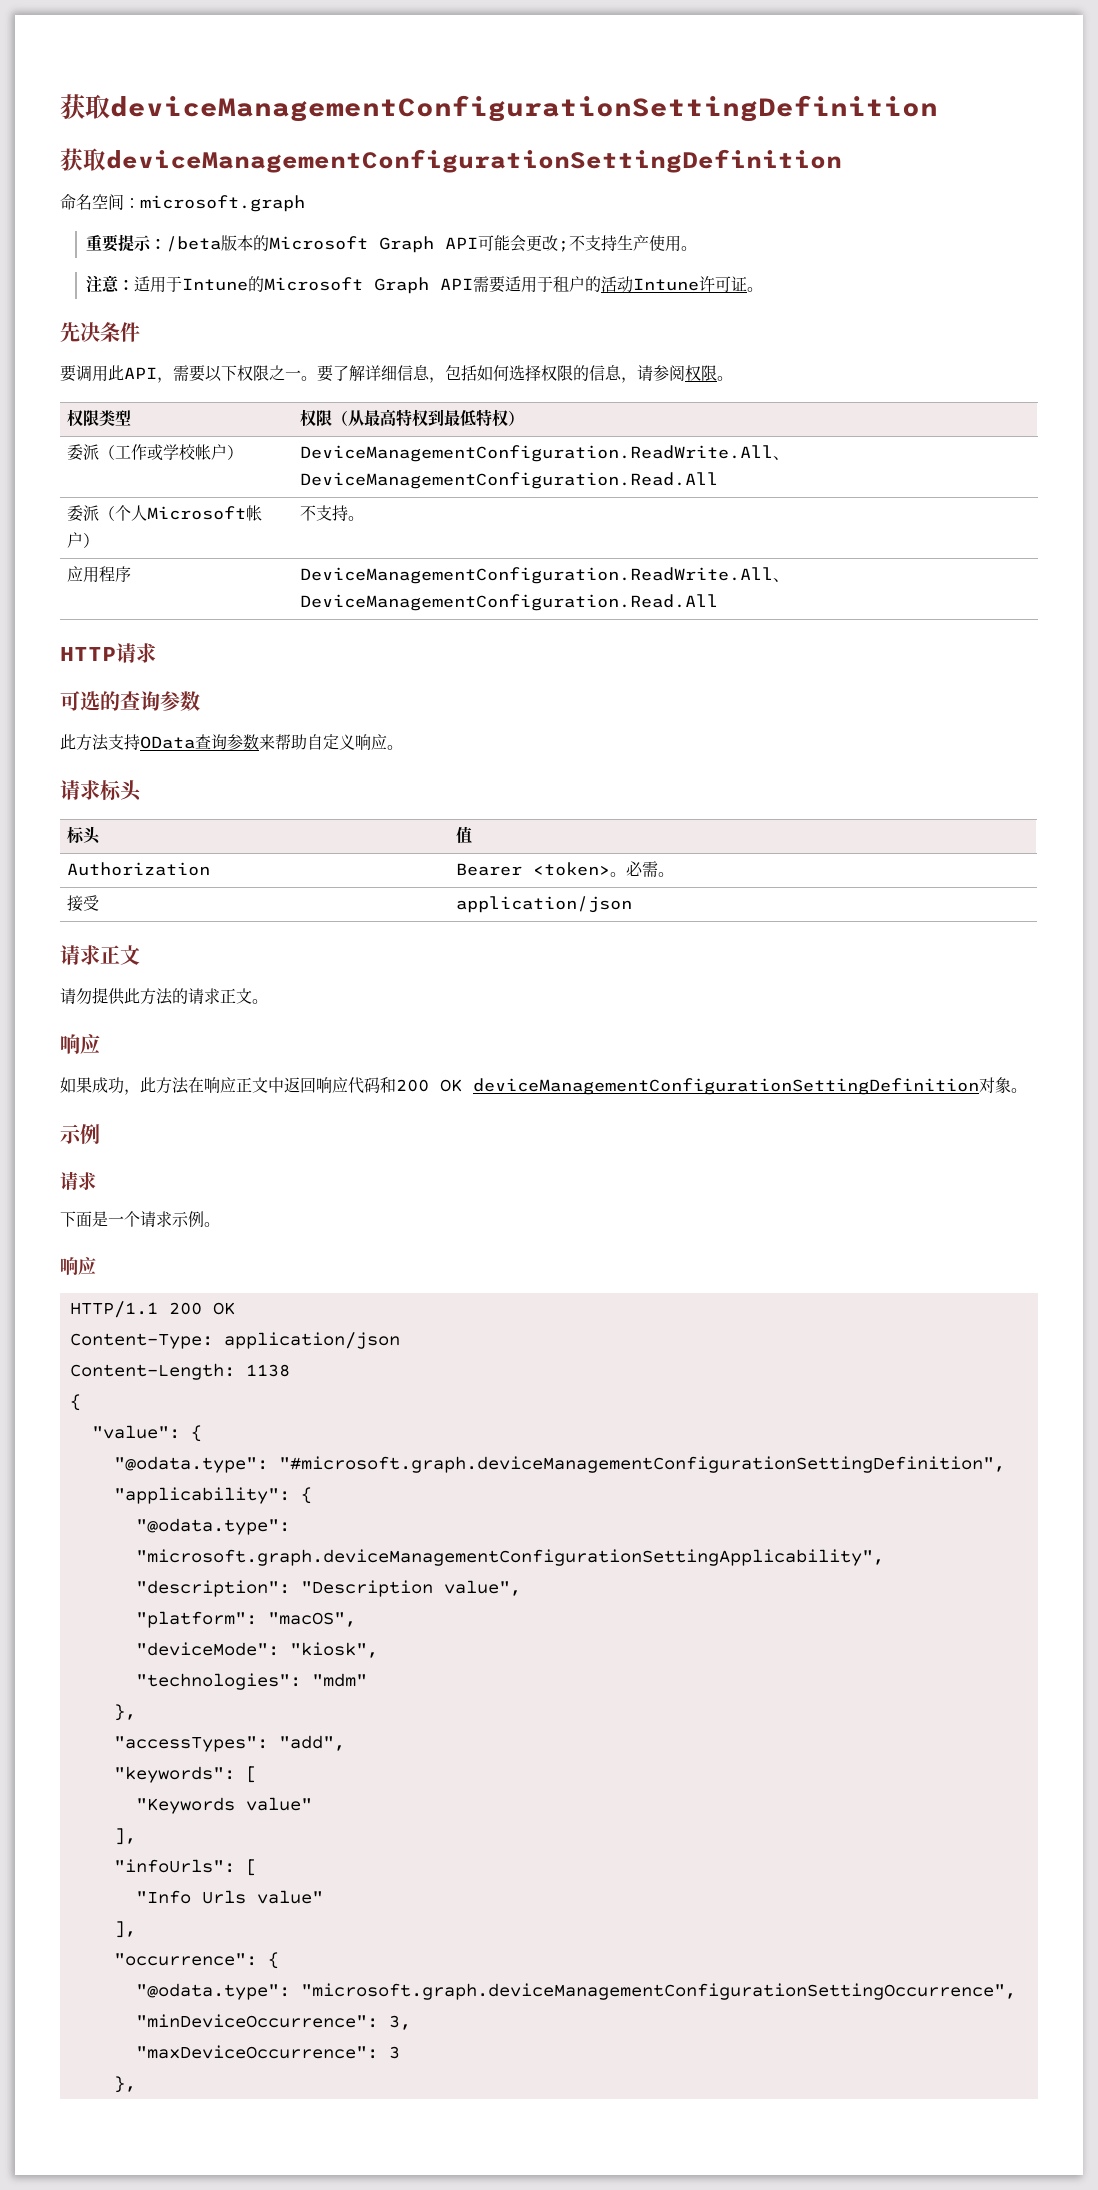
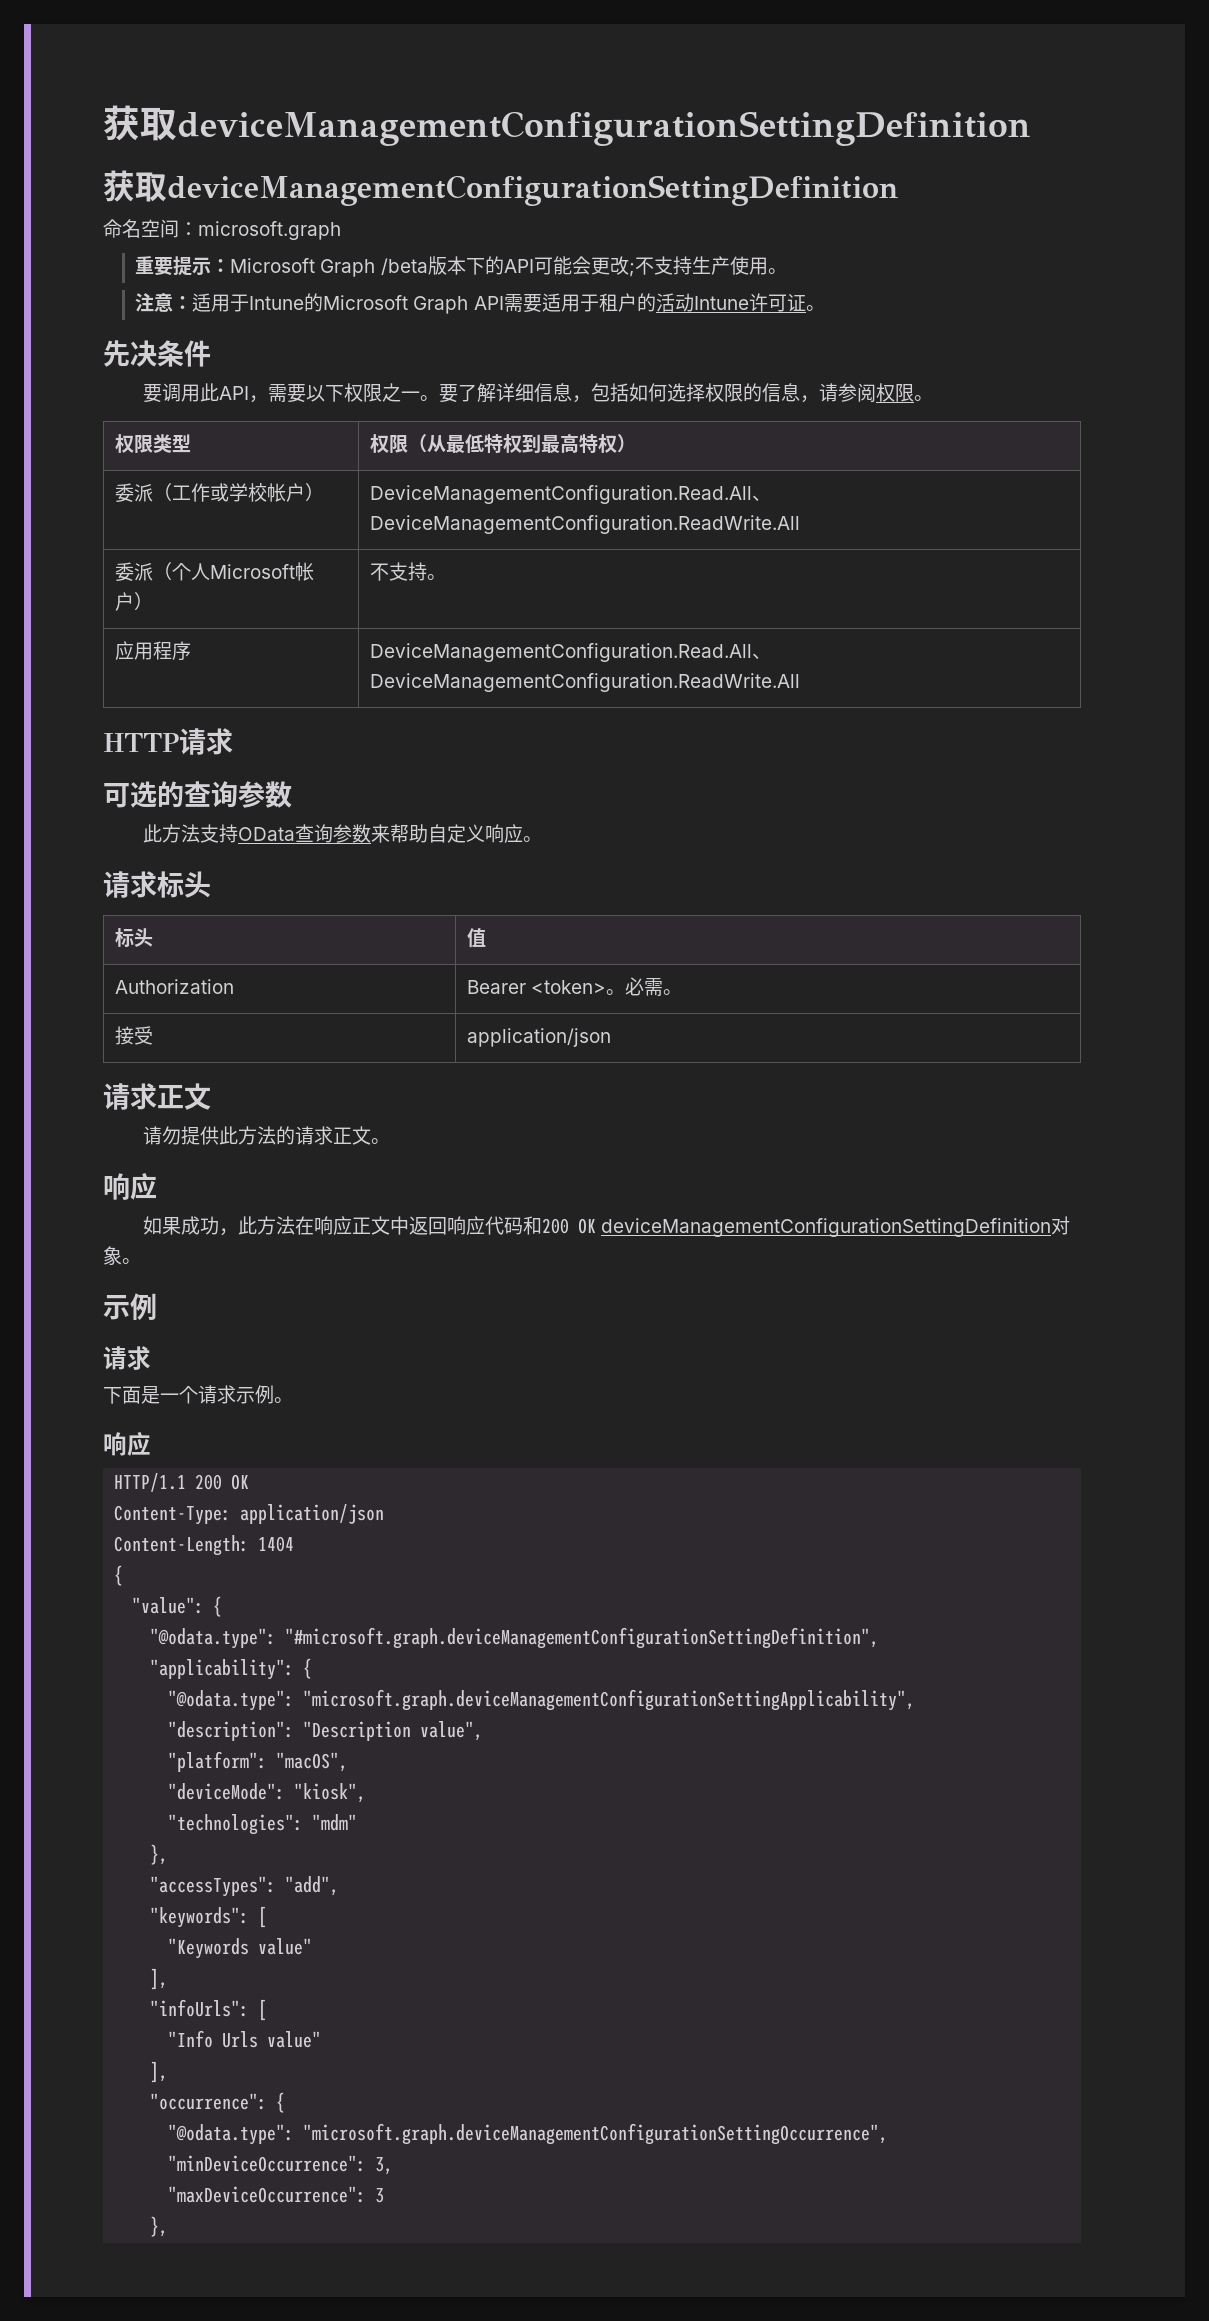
[165,235,434,253] /beta版本的Microsoft Graph -> [230,256,504,277] Microsoft Graph /beta版本下的
[380,409,397,426] 高 -> [464,434,484,453] 低
[460,410,477,426] 低 -> [559,434,579,453] 高
[300,445,790,462] [300,472,719,489] DeviceManagementConfiguration.ReadWrite.All、DeviceManagementConfiguration.Read.All -> [369,485,771,504] [369,515,800,534] DeviceManagementConfiguration.Read.All、DeviceManagementConfiguration.ReadWrite.All
[300,567,790,584] [300,594,719,611] DeviceManagementConfiguration.ReadWrite.All、DeviceManagementConfiguration.Read.All -> [369,643,771,662] [369,673,800,692] DeviceManagementConfiguration.Read.All、DeviceManagementConfiguration.ReadWrite.All
[245,1364,290,1377] 1138 -> [258,1536,295,1552] 1404

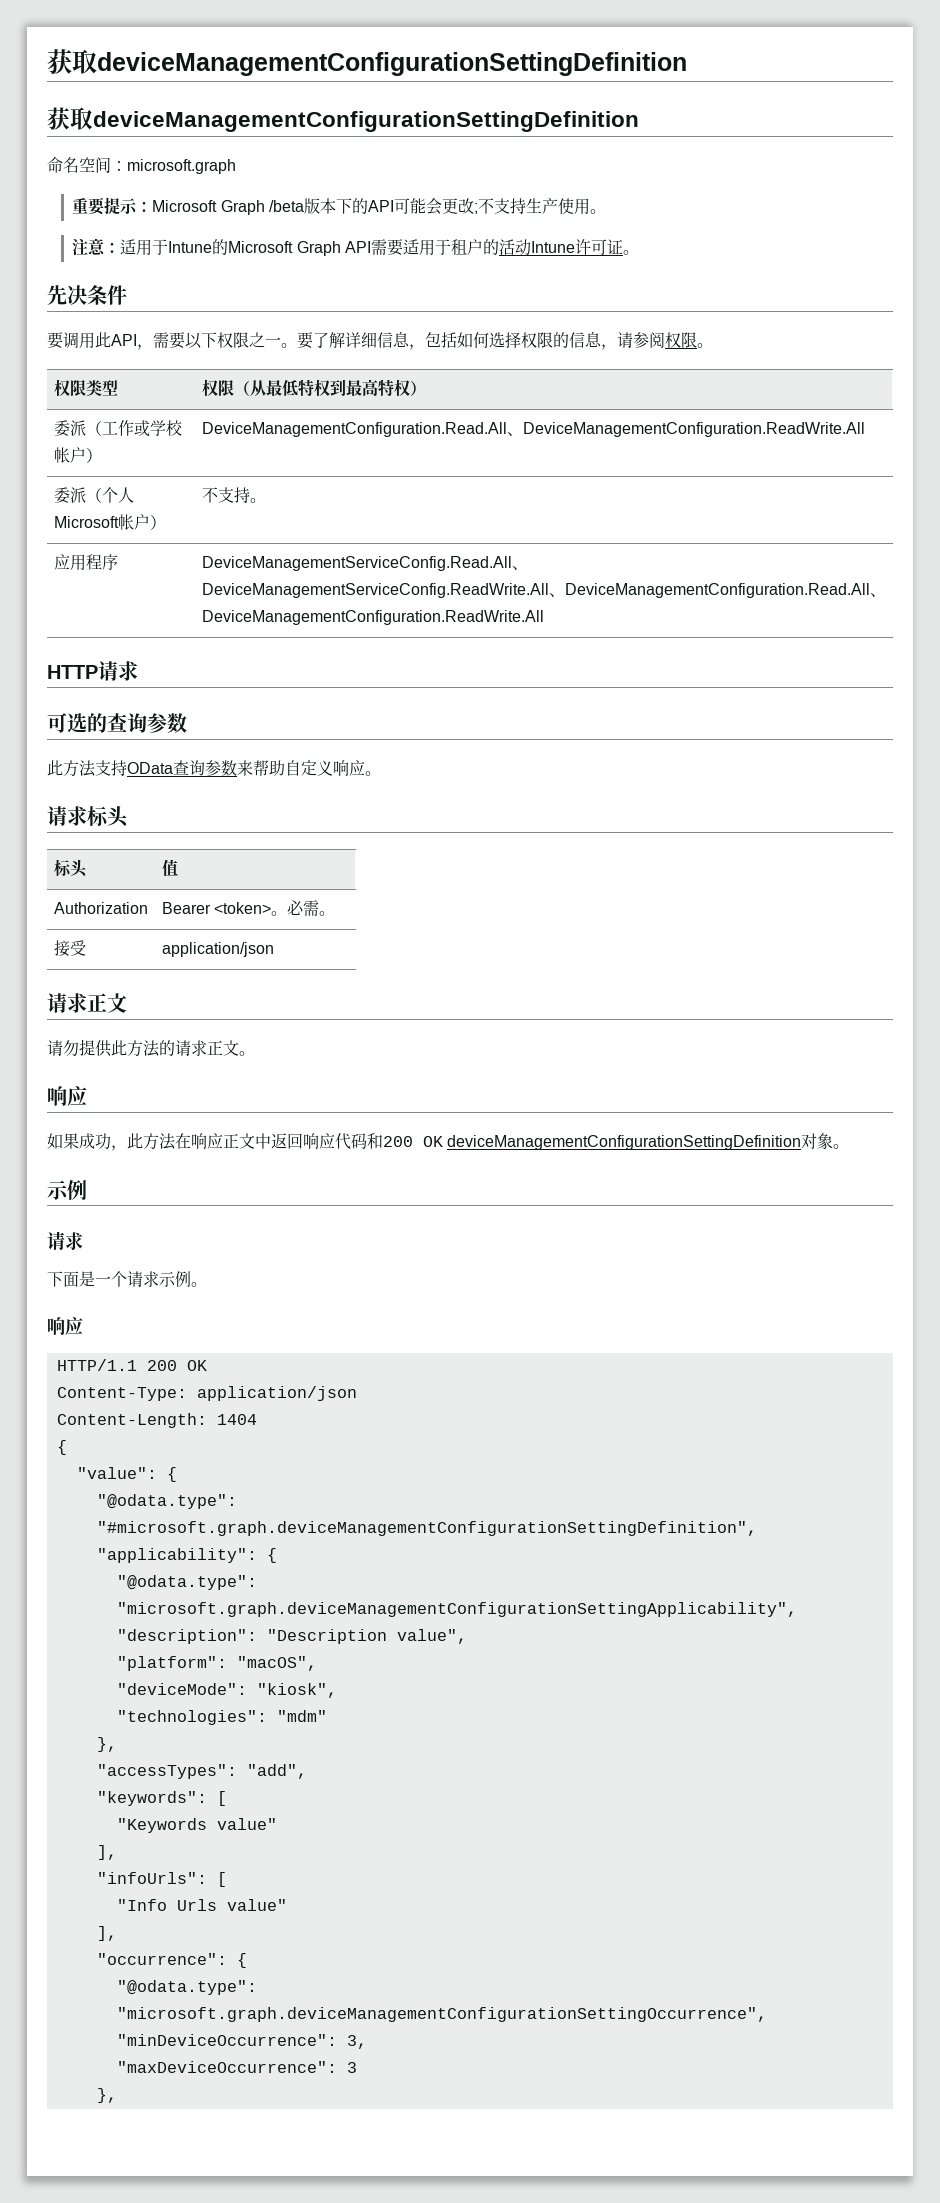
(191, 651) none -> [201,556,528,571] [201,583,565,598] DeviceManagementServiceConfig.Read.All、DeviceManagementServiceConfig.ReadWrite.All、

